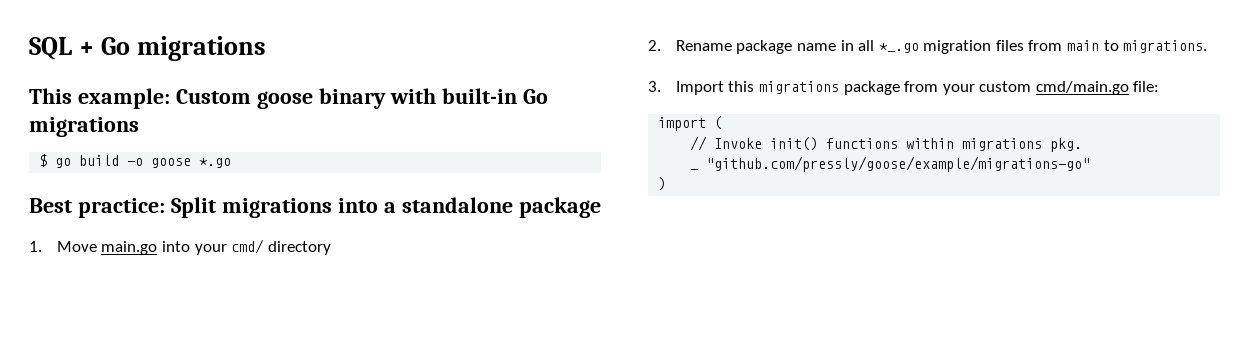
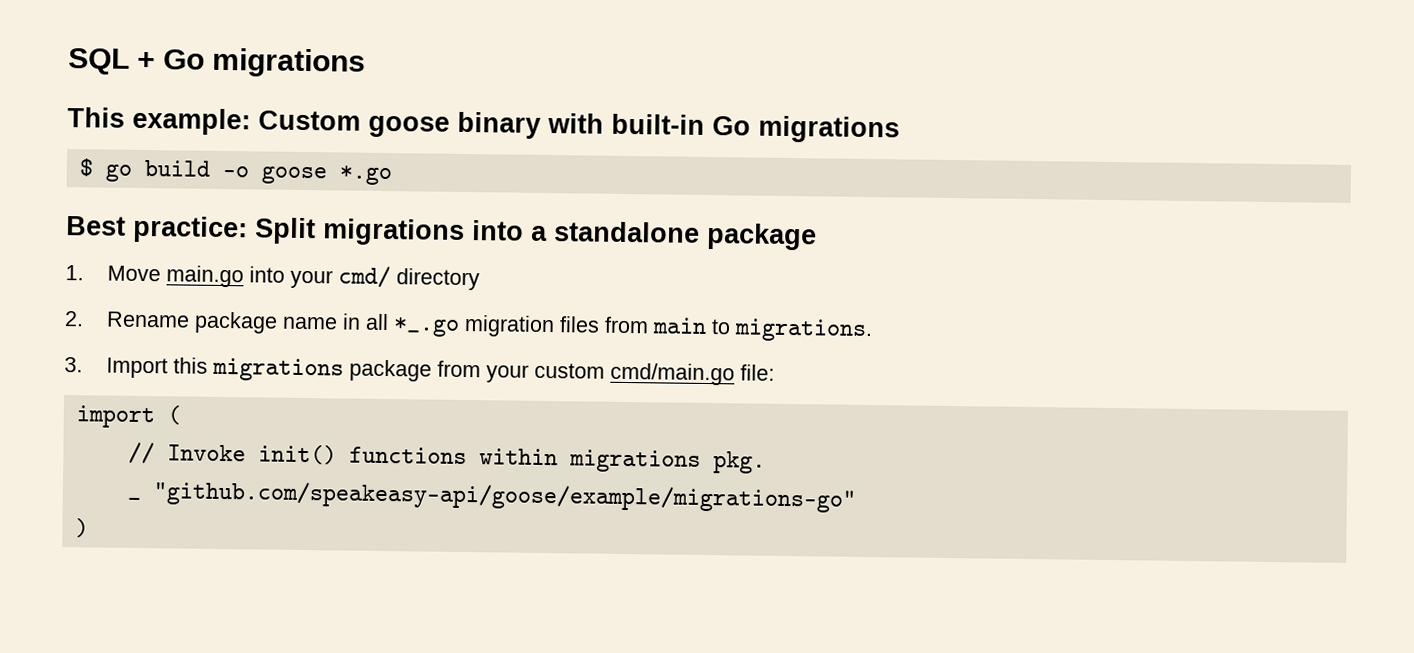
[706,156,1091,172] "github.com/pressly/goose/example/migrations-go" -> [152,480,856,513] "github.com/speakeasy-api/goose/example/migrations-go"

